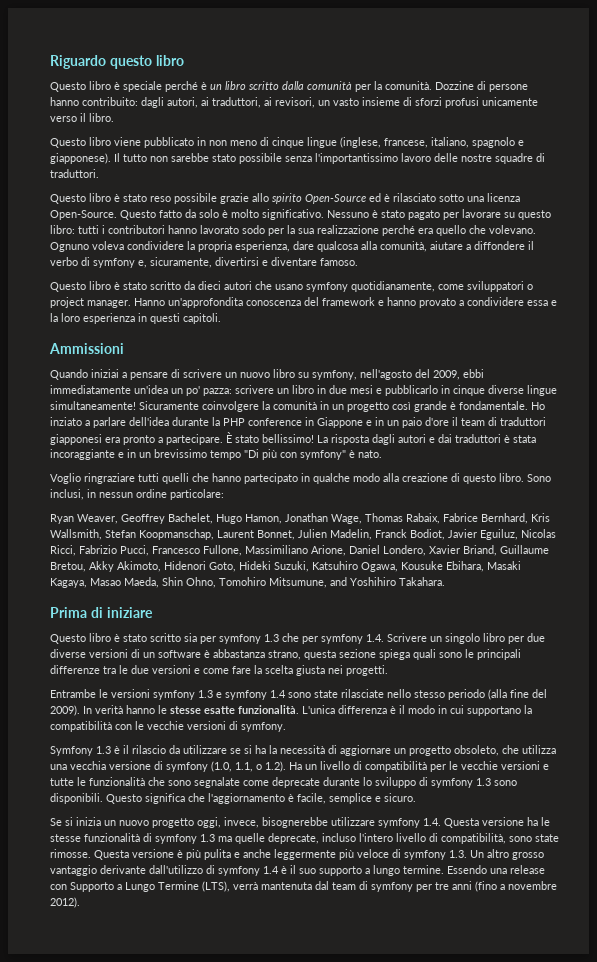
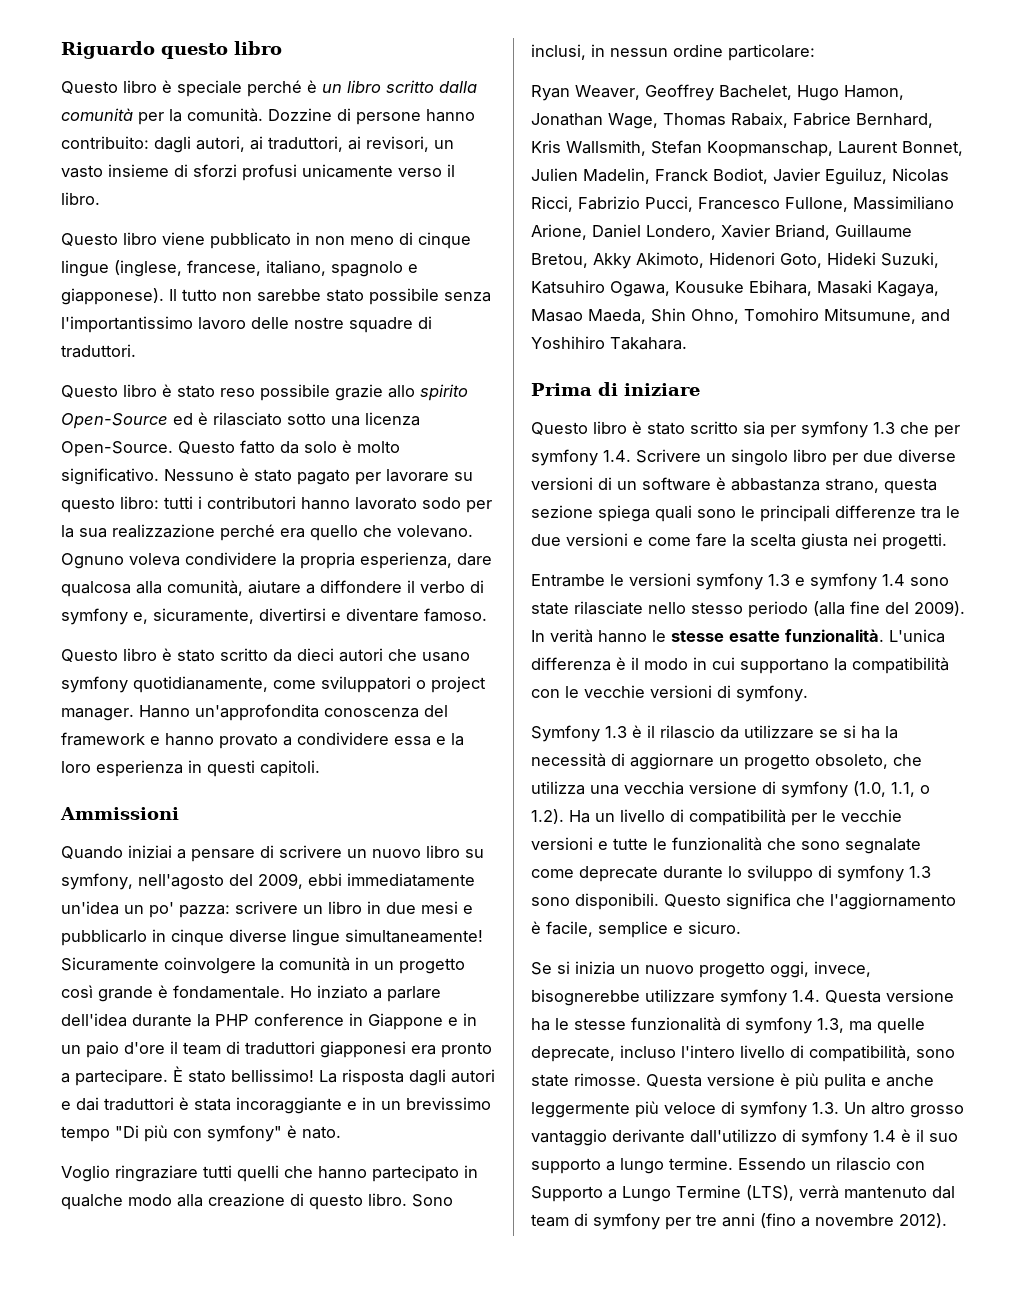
[200,834,215,842] 1.3 -> [817,1018,844,1033] 1.3,
[490,865,545,874] una release -> [811,1157,891,1171] un rilascio
[261,882,312,890] mantenuta -> [844,1186,927,1199] mantenuto

